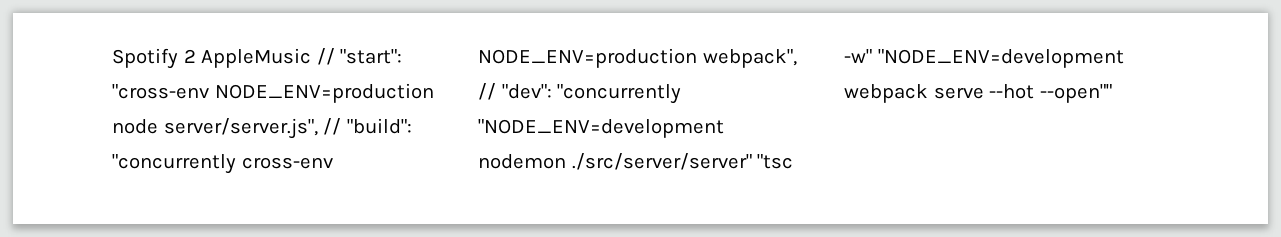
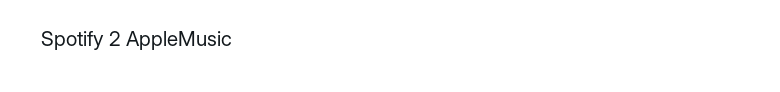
[316,48,403,65] [112,83,434,103] [112,118,412,139] [112,154,333,174] [478,48,797,68] [478,83,682,104] [478,119,724,138] [478,153,794,170] [844,49,1124,68] [844,84,1112,103] // "start": "cross-env NODE_ENV=production node server/server.js", // "build": "concurrently cross-env NODE_ENV=production webpack", // "dev": "concurrently "NODE_ENV=development nodemon ./src/server/server" "tsc -w" "NODE_ENV=development webpack serve --hot --open"" -> (233, 40) none

